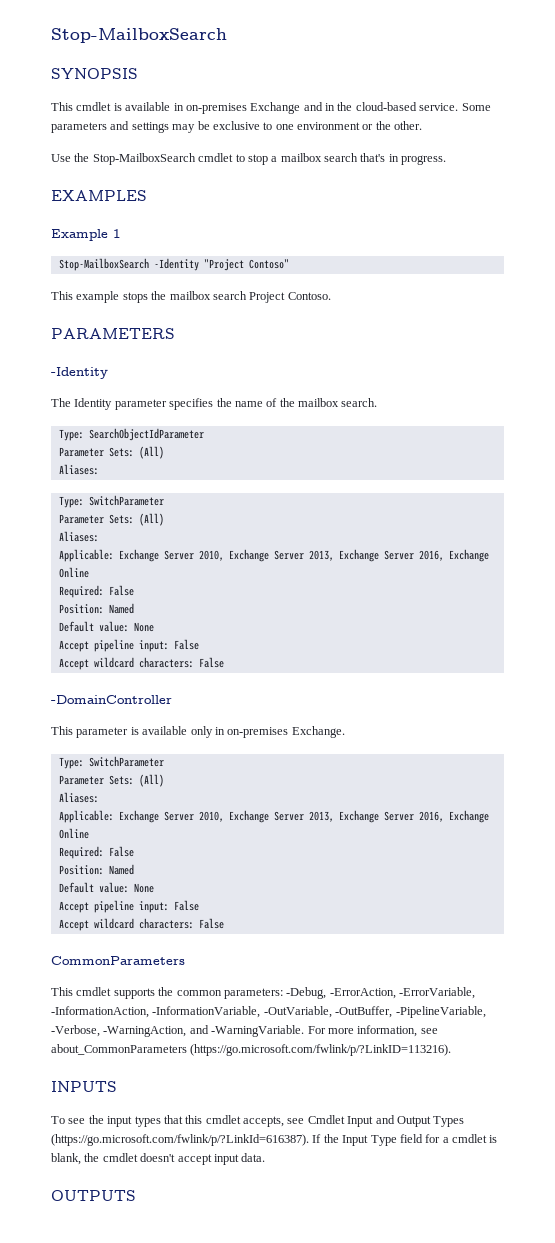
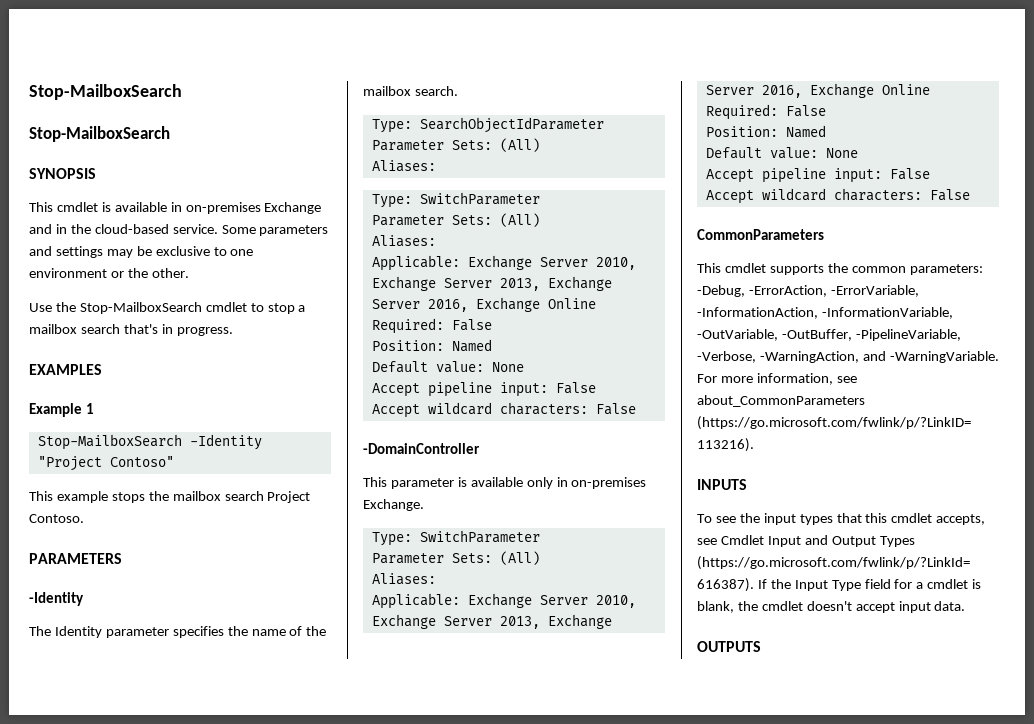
[51,28,227,43] Stop-MailboxSearch -> [29,84,182,100] [29,126,170,142] Stop-MailboxSearch // Stop-MailboxSearch

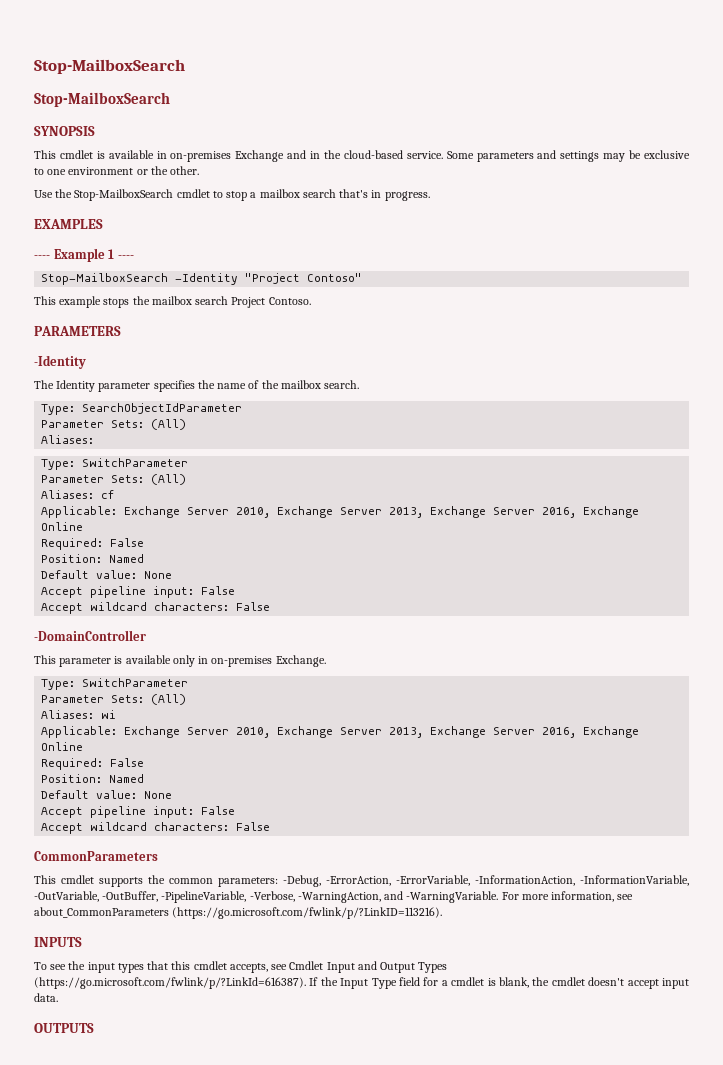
(102, 369) none -> [34,255,50,259] ----
(95, 408) none -> [117,255,134,259] ----
(436, 241) none -> [101,490,115,499] cf
(436, 579) none -> [101,710,117,719] wi

